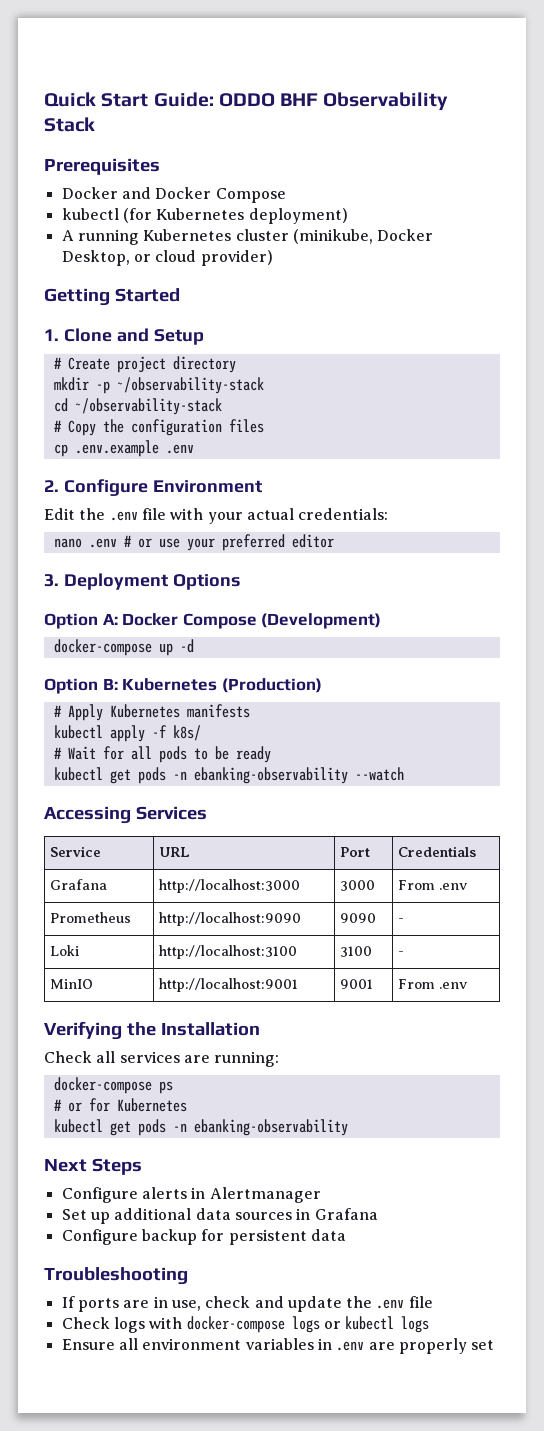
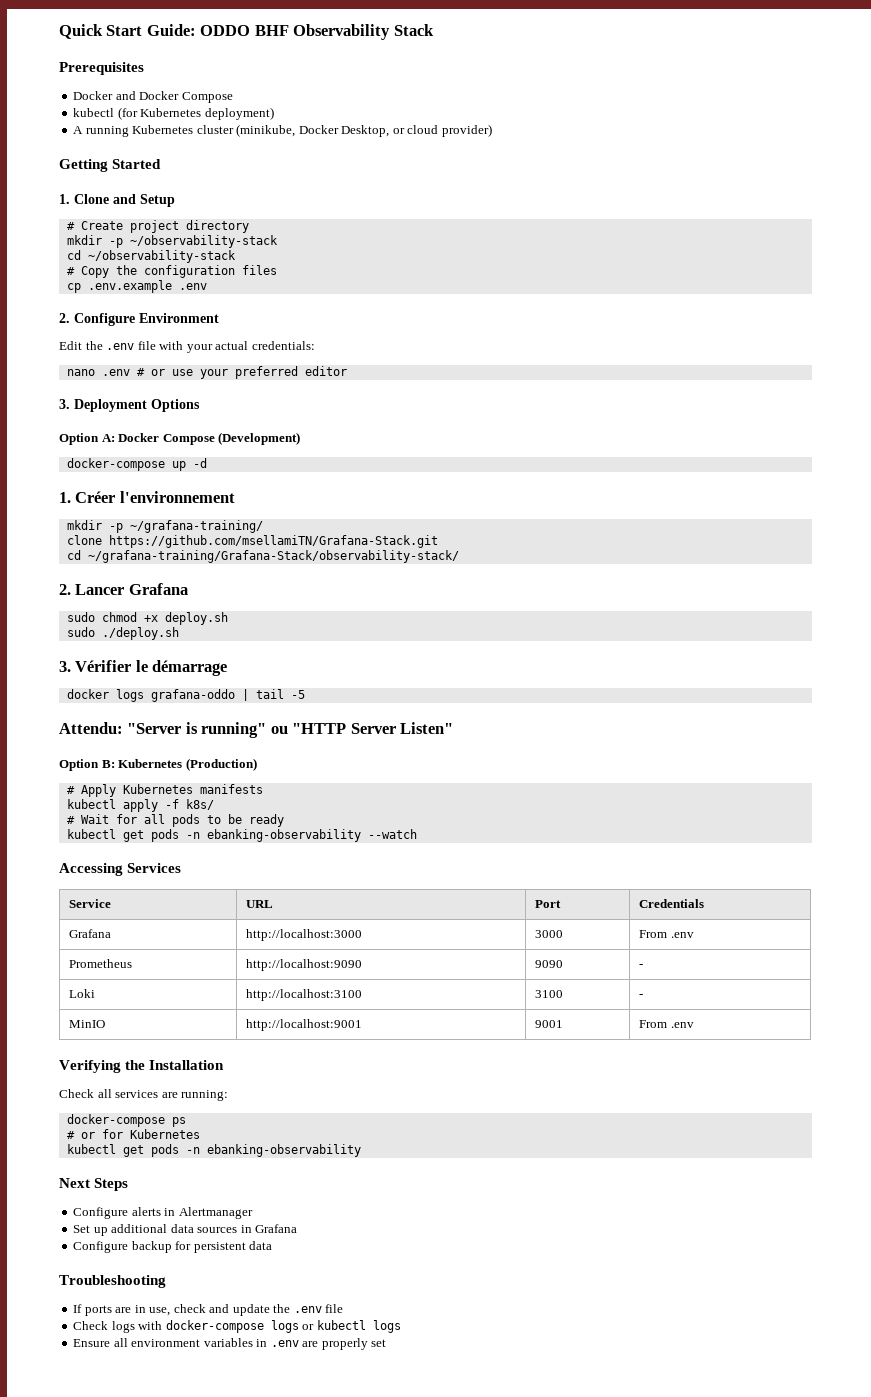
(194, 646) none -> [59,491,235,503] [66,520,263,533] [66,535,438,548] [66,550,459,563] [59,583,188,595] [66,612,228,625] [66,627,179,640] [59,660,228,676] [66,689,305,702] [59,722,454,738] // 1. Créer l'environnement // mkdir -p ~/grafana-training/ // clone https://github.com/msellamiTN/Grafana-Stack.git // cd ~/grafana-training/Grafana-Stack/observability-stack/ // 2. Lancer Grafana // sudo chmod +x deploy.sh // sudo ./deploy.sh // 3. Vérifier le démarrage // docker logs grafana-oddo | tail -5 // Attendu: "Server is running" ou "HTTP Server Listen"

